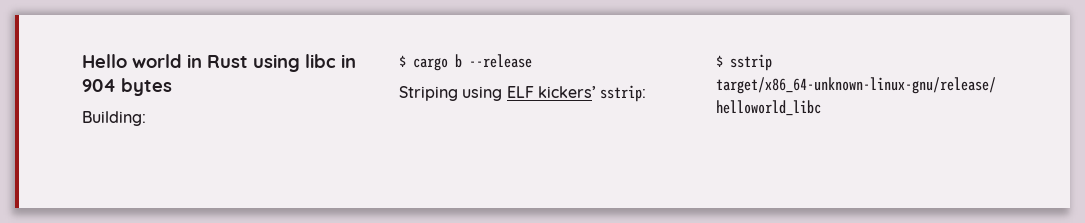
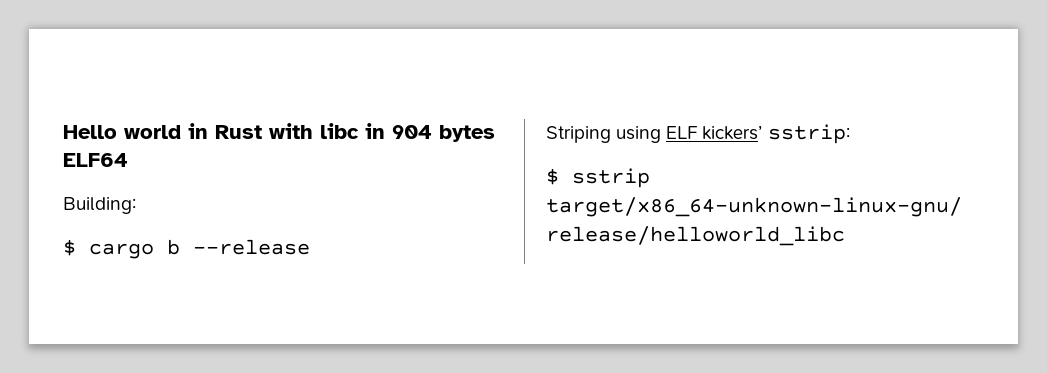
[253,54,300,72] using -> [269,123,313,139] with
(172, 87) none -> [63,153,128,167] ELF64

